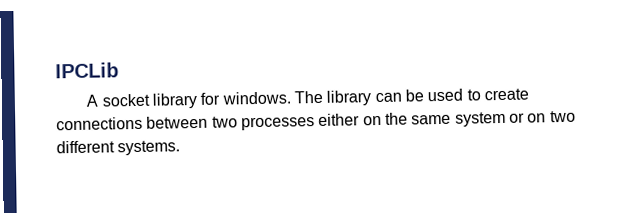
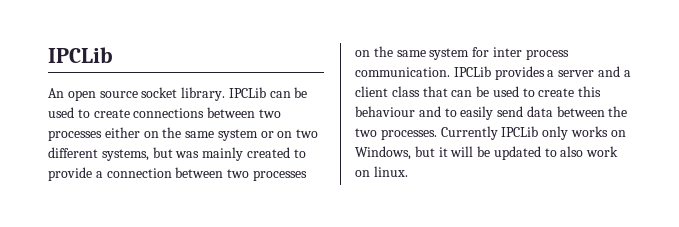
[86,90,372,109] A socket library for windows. The library -> [48,87,266,101] An open source socket library. IPCLib
[117,140,181,156] systems. -> [101,147,306,161] [48,167,307,181] [355,46,569,60] [355,66,631,80] [355,86,602,97] [355,106,628,120] [355,126,626,140] [355,146,619,160] [355,166,408,177] systems, but was mainly created to provide a connection between two processes on the same system for inter process communication. IPCLib provides a server and a client class that can be used to create this behaviour and to easily send data between the two processes. Currently IPCLib only works on Windows, but it will be updated to also work on linux.

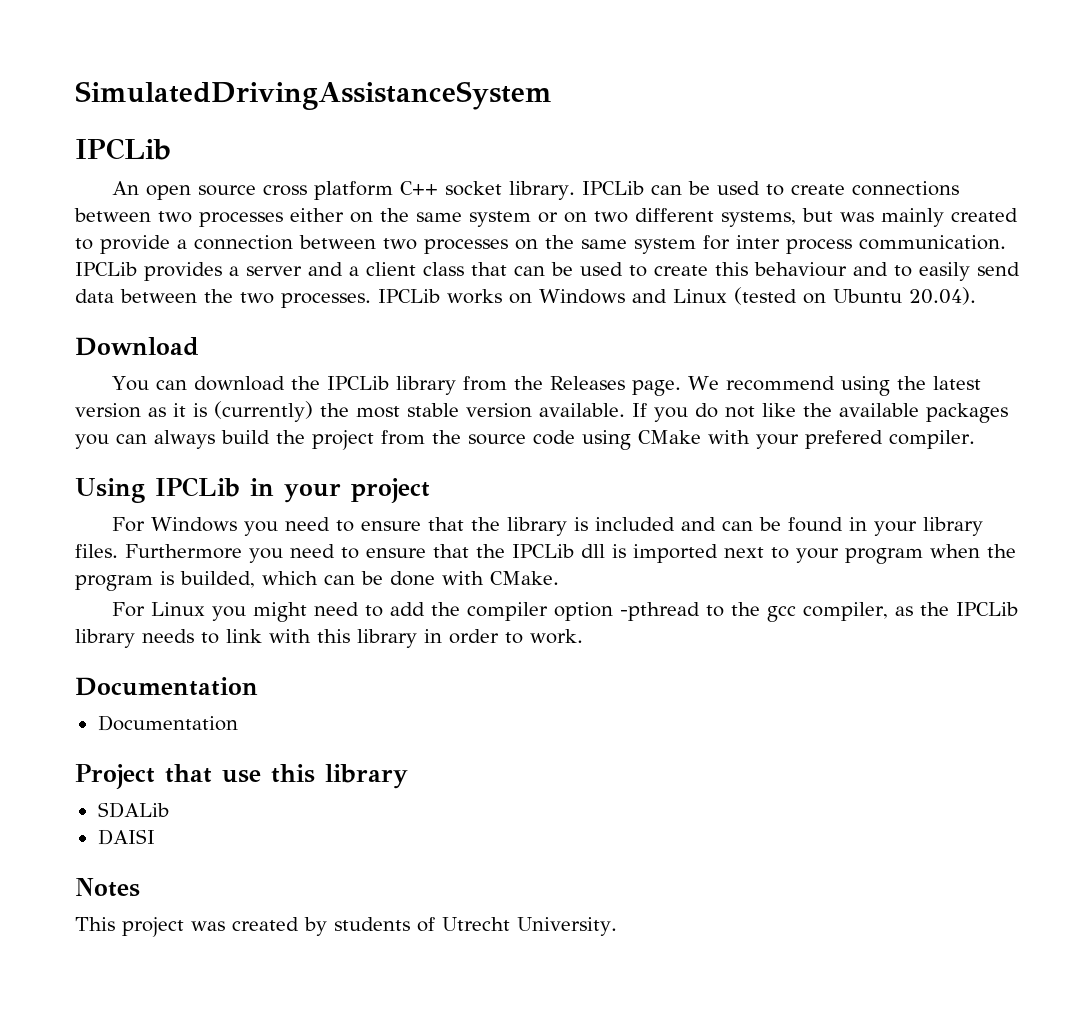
(48, 55) none -> [75,81,552,110] SimulatedDrivingAssistanceSystem //
(138, 94) none -> [262,181,438,200] cross platform C++
[440,126,626,140] [355,146,619,160] [355,166,408,177] Currently IPCLib only works on Windows, but it will be updated to also work on linux. -> [378,287,976,305] [75,337,199,356] [111,376,981,396] [75,401,1008,423] [75,430,975,450] [75,477,430,503] [111,517,983,536] [75,544,1016,564] [75,571,559,591] [111,602,1018,622] [75,629,583,648] [75,677,258,696] [97,715,238,731] [75,764,408,789] [97,802,169,818] [97,829,155,845] [75,878,140,897] [75,917,617,937] IPCLib works on Windows and Linux (tested on Ubuntu 20.04). // Download // You can download the IPCLib library from the Releases page. We recommend using the latest version as it is (currently) the most stable version available. If you do not like the available packages you can always build the project from the source code using CMake with your prefered compiler. // Using IPCLib in your project // For Windows you need to ensure that the library is included and can be found in your library files. Furthermore you need to ensure that the IPCLib dll is imported next to your program when the program is builded, which can be done with CMake. // For Linux you might need to add the compiler option -pthread to the gcc compiler, as the IPCLib library needs to link with this library in order to work. // Documentation // Documentation // Project that use this library // SDALib // DAISI // Notes // This project was created by students of Utrecht University.

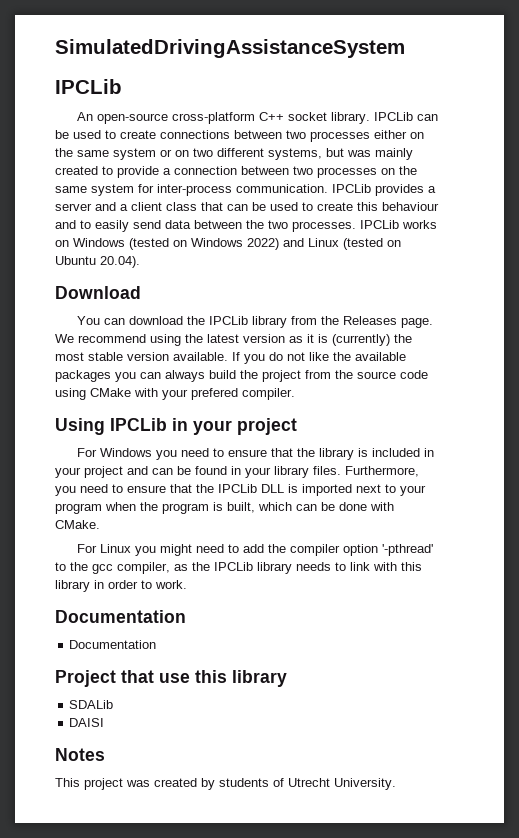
[145,181,393,200] open source cross platform -> [97,112,256,124] open-source cross-platform
[736,235,852,254] inter process -> [157,184,232,196] inter-process
(625, 296) none -> [129,238,279,250] (tested on Windows 2022)
(675, 524) none -> [424,448,435,457] [55,466,123,478] in your project
[125,544,242,559] Furthermore -> [345,466,419,477] Furthermore,
[581,544,605,558] dll -> [261,484,284,493] DLL
[180,571,255,588] builded, -> [227,502,255,513] built,
[619,602,700,621] -pthread -> [382,544,434,556] '-pthread'

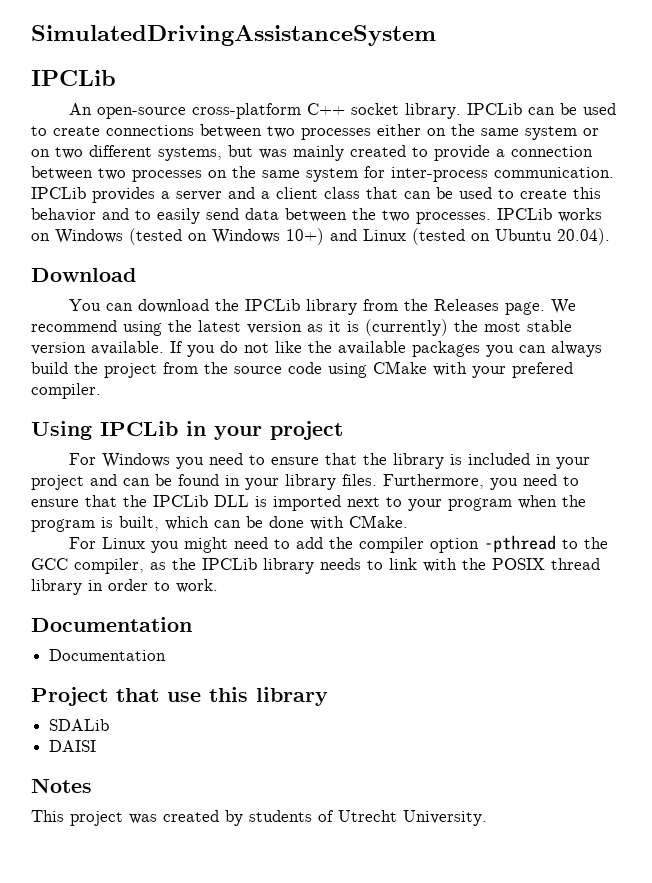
[382,202,439,211] behaviour -> [31,208,96,222] behavior
[247,238,279,250] 2022) -> [286,228,324,245] 10+)
[382,544,434,556] '-pthread' -> [484,535,557,553] -pthread
[92,564,113,574] gcc -> [31,558,68,570] GCC
[401,562,422,571] this -> [462,558,600,570] the POSIX thread

